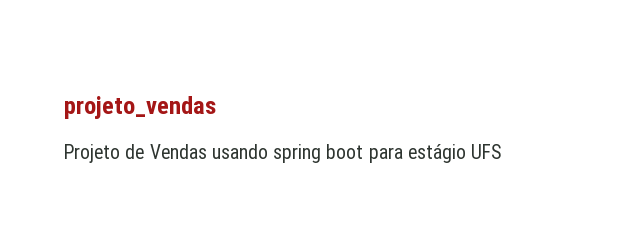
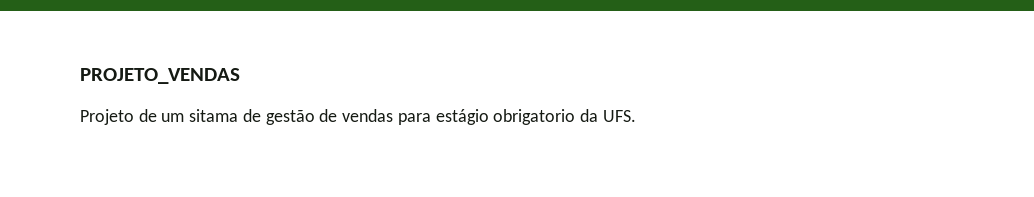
[64,96,216,119] projeto_vendas -> [80,68,240,84] PROJETO_VENDAS
[149,144,503,163] Vendas usando spring boot para estágio UFS -> [161,109,636,125] um sitama de gestão de vendas para estágio obrigatorio da UFS.

